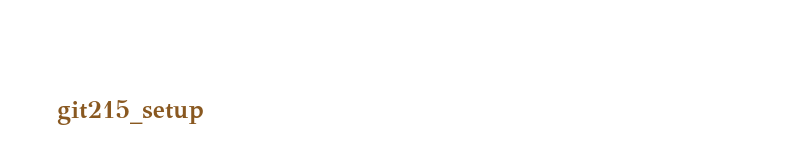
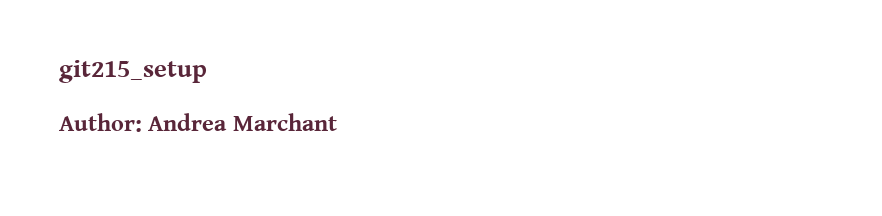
(204, 112) none -> [59,113,337,132] // Author: Andrea Marchant

